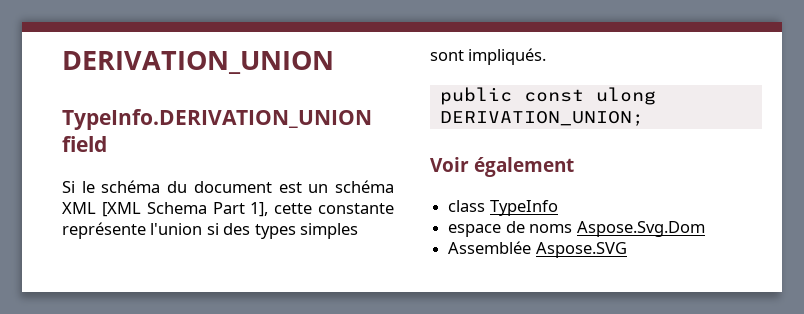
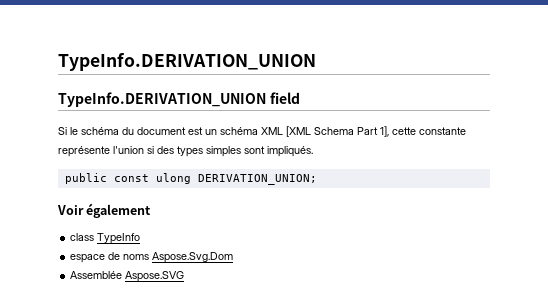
[62,51,334,74] DERIVATION_UNION -> [58,52,316,71] TypeInfo.DERIVATION_UNION

